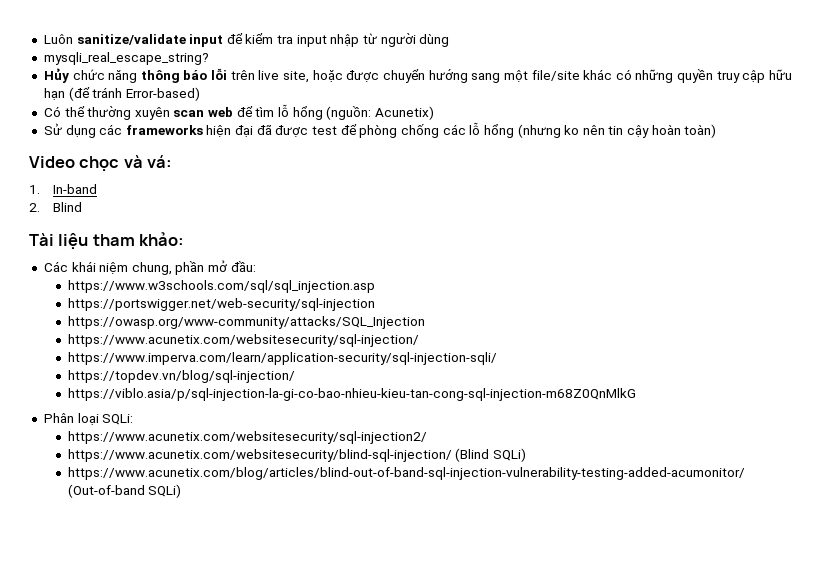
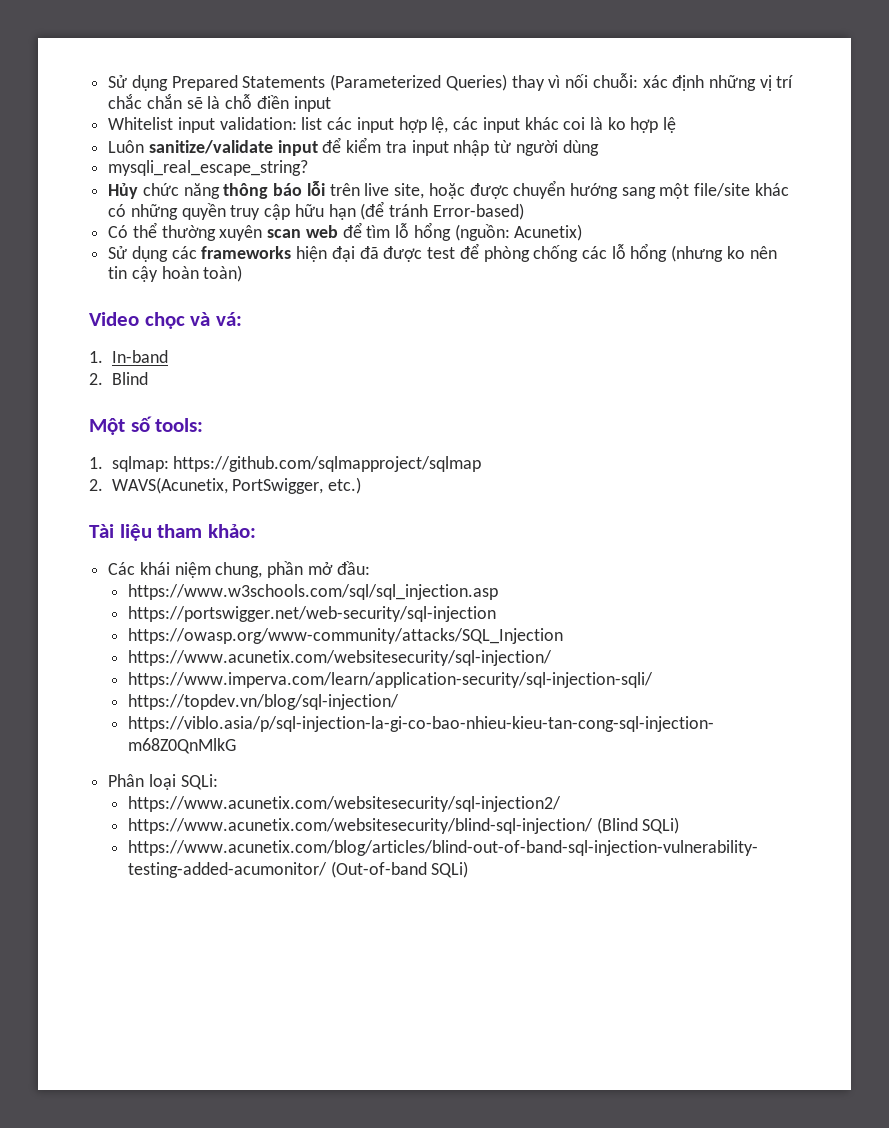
(43, 39) none -> [108,73,794,91] [108,94,331,112] [108,117,677,133] Sử dụng Prepared Statements (Parameterized Queries) thay vì nối chuỗi: xác định những vị trí chắc chắn sẽ là chỗ điền input // Whitelist input validation: list các input hợp lệ, các input khác coi là ko hợp lệ //
(82, 207) none -> [89,416,204,435] [89,456,482,472] [89,477,362,494] // Một số tools: // 1. sqlmap: https://github.com/sqlmapproject/sqlmap // 2. WAVS(Acunetix, PortSwigger, etc.)

